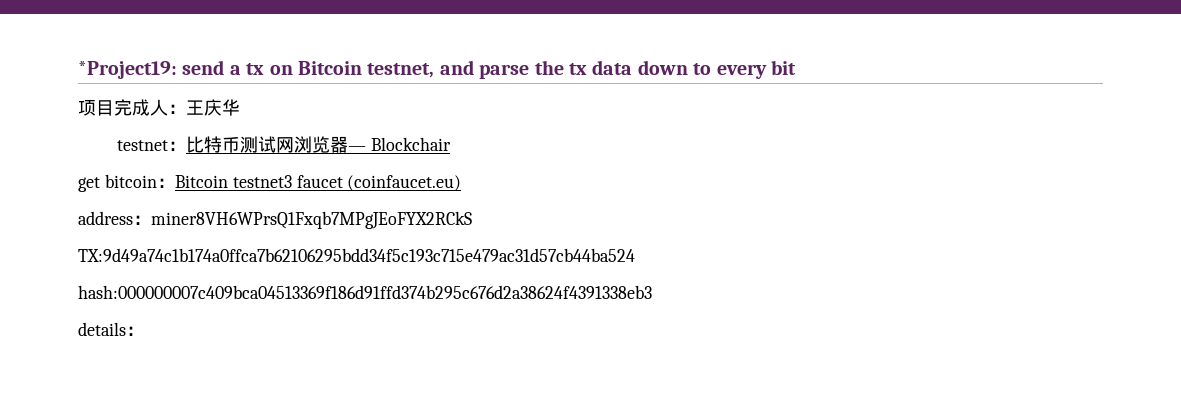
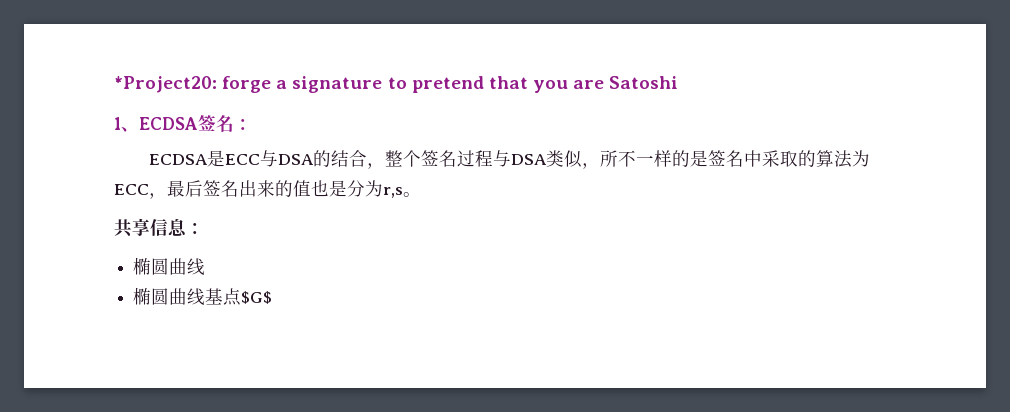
[78,60,796,79] [78,99,240,116] [117,136,452,153] [78,174,462,192] [78,211,472,229] [78,248,635,262] [78,285,652,299] [78,322,144,336] *Project19: send a tx on Bitcoin testnet, and parse the tx data down to every bit // 项目完成人：王庆华 // testnet：比特币测试网浏览器— Blockchair // get bitcoin：Bitcoin testnet3 faucet (coinfaucet.eu) // address：miner8VH6WPrsQ1Fxqb7MPgJEoFYX2RCkS // TX:9d49a74c1b174a0ffca7b62106295bdd34f5c193c715e479ac31d57cb44ba524 // hash:000000007c409bca04513369f186d91ffd374b295c676d2a38624f4391338eb3 // details： -> [114,76,679,93] [114,115,252,132] [148,150,870,169] [114,180,421,199] [114,218,204,237] [133,257,206,276] [133,287,273,306] *Project20: forge a signature to pretend that you are Satoshi // 1、ECDSA签名： // ECDSA是ECC与DSA的结合，整个签名过程与DSA类似，所不一样的是签名中采取的算法为ECC，最后签名出来的值也是分为r,s。 // 共享信息： // 椭圆曲线 // 椭圆曲线基点$G$

